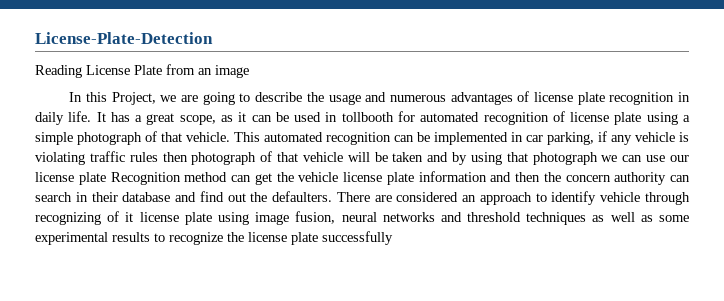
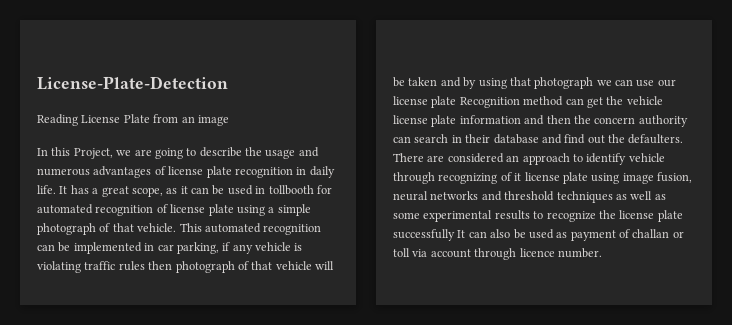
(393, 238) none -> [457,229,684,241] [393,248,602,260] It can also be used as payment of challan or toll via account through licence number.

